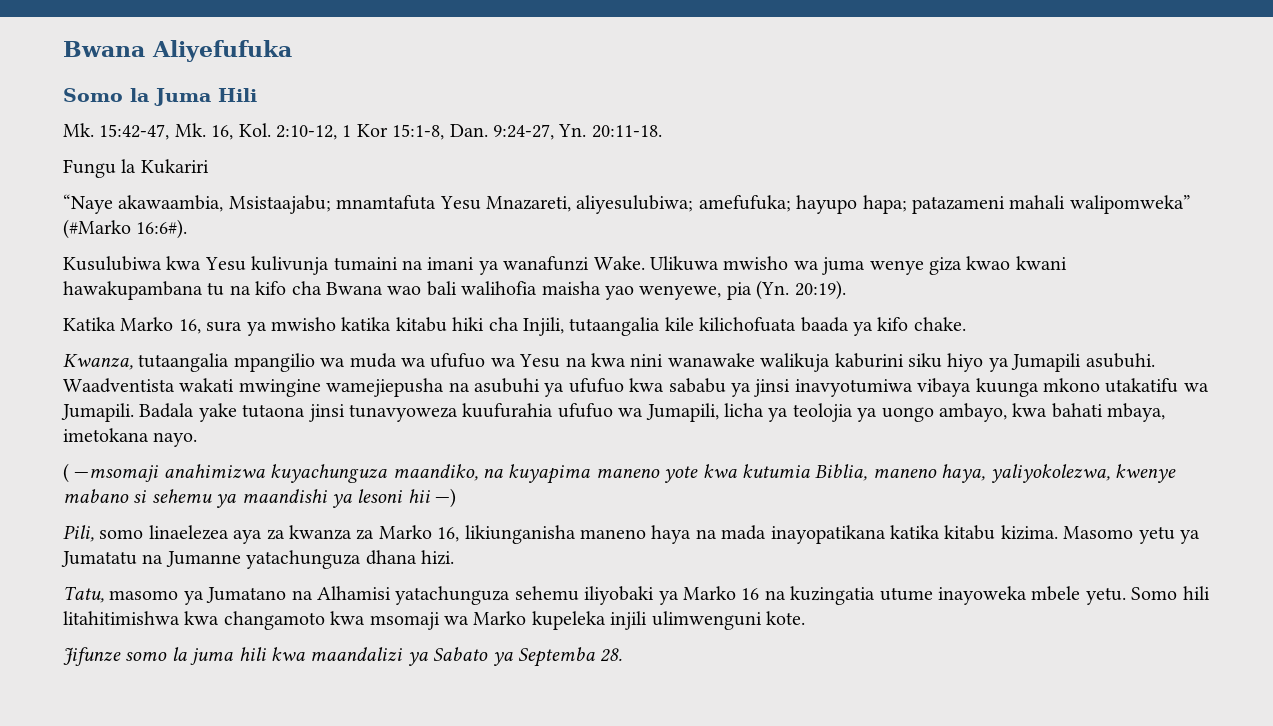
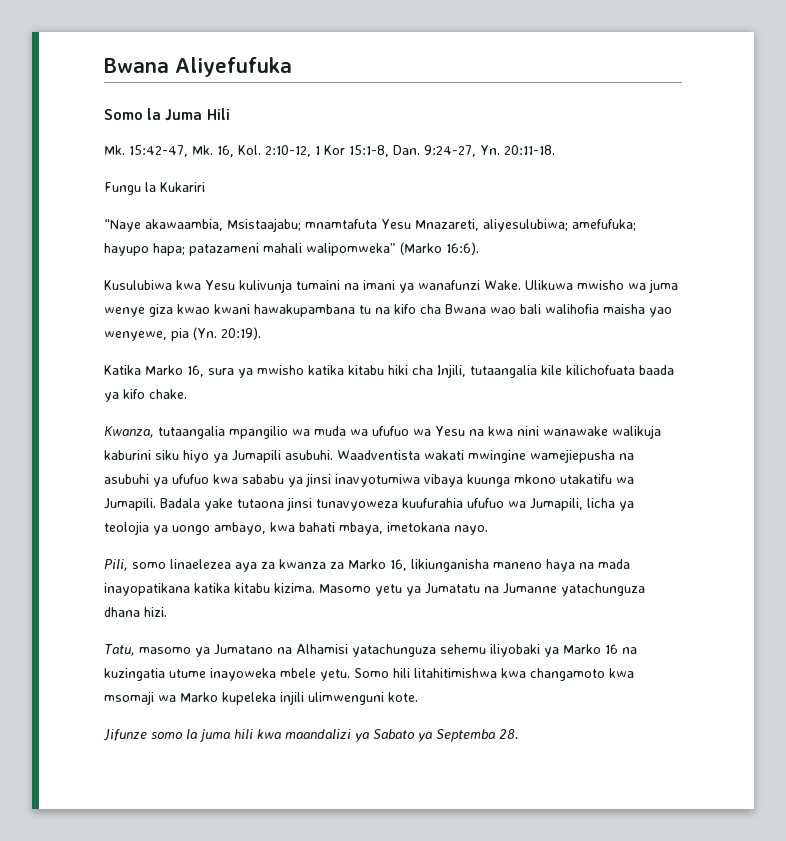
[63,219,188,239] (#Marko 16:6#). -> [400,242,479,255] (Marko 16:6).
[63,463,1176,484] [63,488,457,508] // ( —msomaji anahimizwa kuyachunguza maandiko, na kuyapima maneno yote kwa kutumia Biblia, maneno haya, yaliyokolezwa, kwenye mabano si sehemu ya maandishi ya lesoni hii —) -> (488, 530) none

